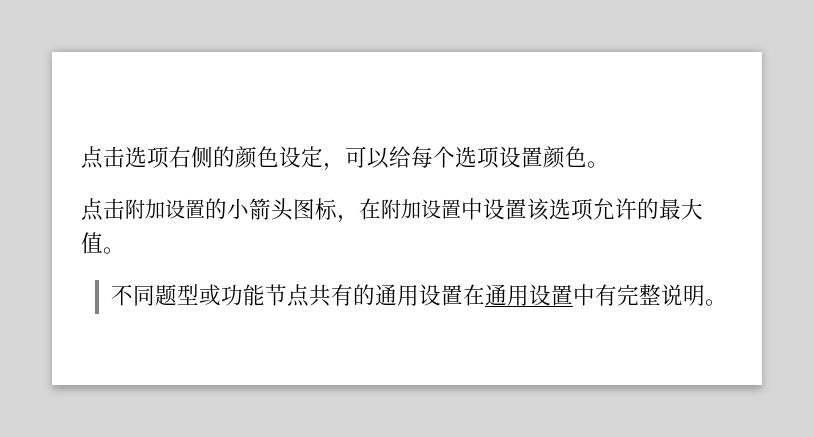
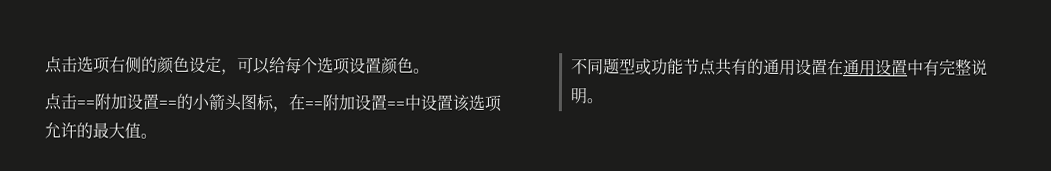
[125,199,205,219] 附加设置 -> [76,93,177,111] ==附加设置==
[381,199,461,219] 附加设置 -> [304,94,405,112] ==附加设置==

